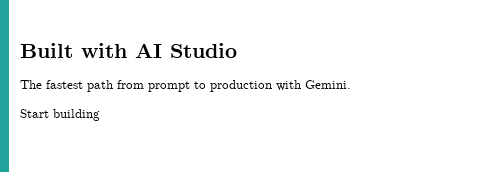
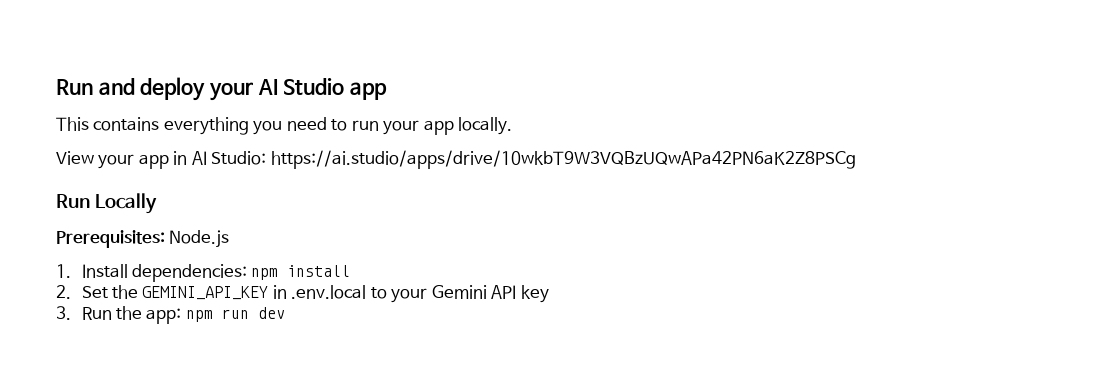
[20,43,237,58] [20,80,351,92] [20,109,100,121] Built with AI Studio // The fastest path from prompt to production with Gemini. // Start building -> [56,77,388,101] [56,117,513,135] [56,150,856,169] [56,193,158,214] [56,230,230,248] [56,264,351,282] [56,285,549,303] [56,306,285,324] Run and deploy your AI Studio app // This contains everything you need to run your app locally. // View your app in AI Studio: https://ai.studio/apps/drive/10wkbT9W3VQBzUQwAPa42PN6aK2Z8PSCg // Run Locally // Prerequisites: Node.js // 1. Install dependencies: npm install // 2. Set the GEMINI_API_KEY in .env.local to your Gemini API key // 3. Run the app: npm run dev

